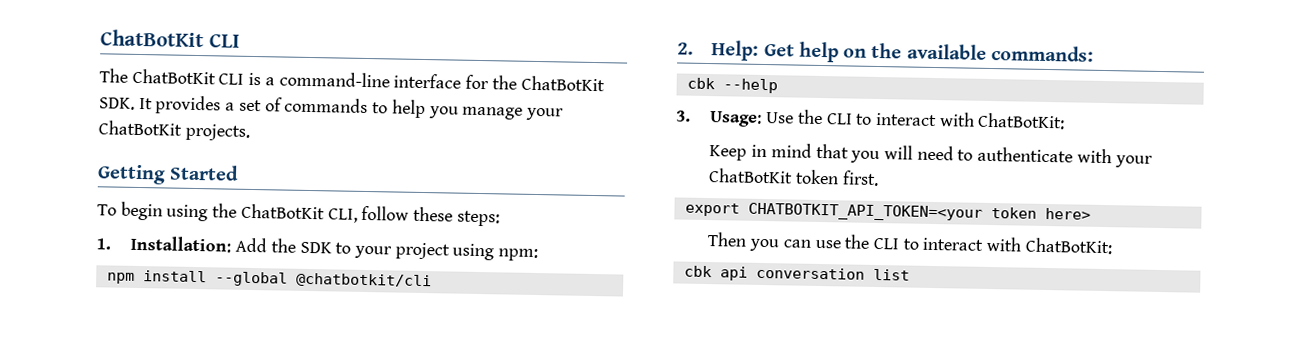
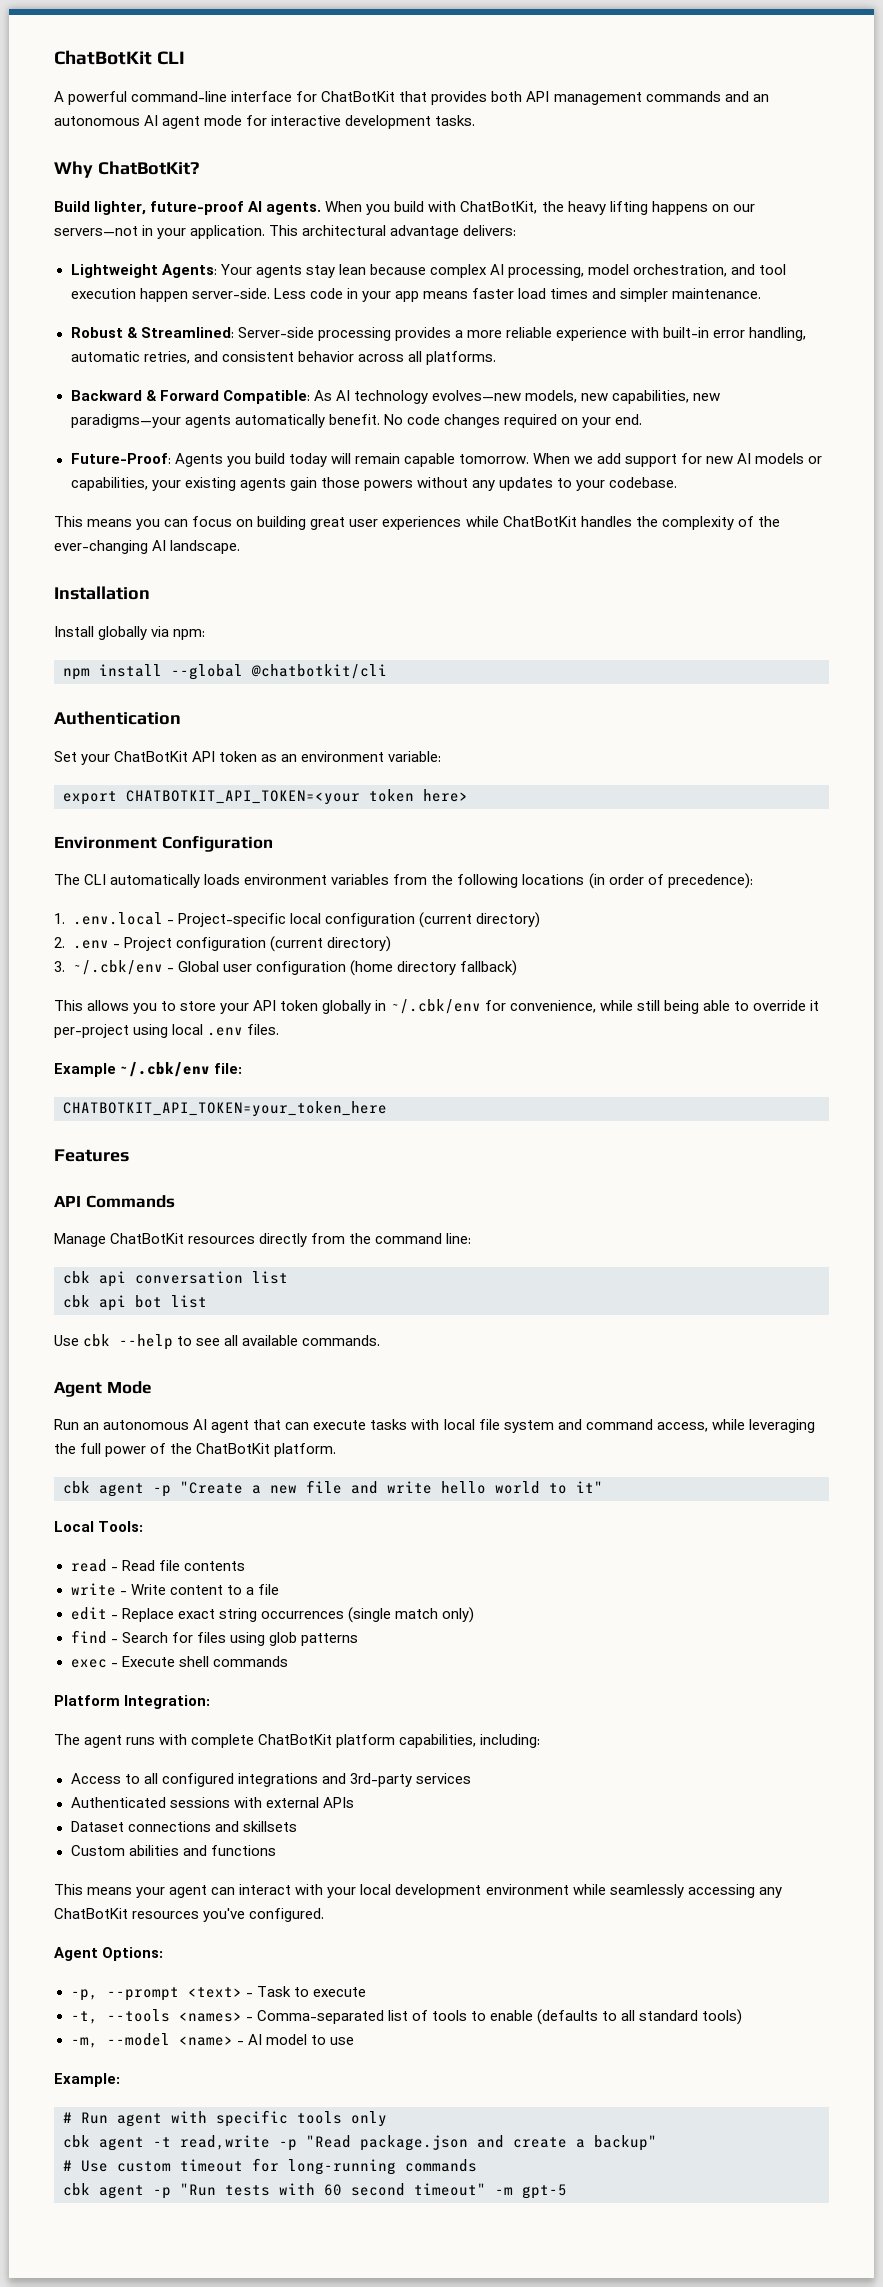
[99,68,605,92] [99,95,564,121] [98,120,250,141] [97,164,240,185] [97,201,500,227] [96,235,495,261] The ChatBotKit CLI is a command-line interface for the ChatBotKit SDK. It provides a set of commands to help you manage your ChatBotKit projects. // Getting Started // To begin using the ChatBotKit CLI, follow these steps: // 1. Installation: Add the SDK to your project using -> [54,91,769,105] [54,115,476,129] [54,161,200,178] [54,201,755,215] [54,225,517,239] [70,264,787,278] [70,288,762,302] [70,327,807,341] [70,351,496,365] [70,390,721,404] [70,414,642,428] [70,453,823,467] [70,477,678,491] [54,516,780,530] [54,540,241,554] [54,586,150,600] [54,626,170,640] A powerful command-line interface for ChatBotKit that provides both API management commands and an autonomous AI agent mode for interactive development tasks. // Why ChatBotKit? // Build lighter, future-proof AI agents. When you build with ChatBotKit, the heavy lifting happens on our servers—not in your application. This architectural advantage delivers: // Lightweight Agents: Your agents stay lean because complex AI processing, model orchestration, and tool execution happen server-side. Less code in your app means faster load times and simpler maintenance. // Robust & Streamlined: Server-side processing provides a more reliable experience with built-in error handling, automatic retries, and consistent behavior across all platforms. // Backward & Forward Compatible: As AI technology evolves—new models, new capabilities, new paradigms—your agents automatically benefit. No code changes required on your end. // Future-Proof: Agents you build today will remain capable tomorrow. When we add support for new AI models or capabilities, your existing agents gain those powers without any updates to your codebase. // This means you can focus on building great user experiences while ChatBotKit handles the complexity of the ever-changing AI landscape. // Installation // Install globally via
[677,40,1094,63] [686,77,778,94] [676,109,1066,130] [709,143,1153,168] [708,168,879,187] [684,202,1091,222] [707,232,1113,255] [683,265,910,281] 2. Help: Get help on the available commands: // cbk --help // 3. Usage: Use the CLI to interact with ChatBotKit: // Keep in mind that you will need to authenticate with your ChatBotKit token first. // export CHATBOTKIT_API_TOKEN=<your token here> // Then you can use the CLI to interact with ChatBotKit: // cbk api conversation list -> [54,711,181,725] [54,751,442,765] [63,789,468,805] [54,835,273,852] [54,873,753,889] [54,912,540,928] [54,936,391,952] [54,960,517,976] [54,999,819,1014] [54,1024,280,1038] [54,1062,243,1077] [63,1101,387,1117] [54,1149,129,1162] [54,1195,175,1208] [54,1233,472,1247] [63,1271,288,1287] [63,1295,207,1311] [54,1334,381,1350] [54,1381,152,1397] [54,1419,815,1433] [54,1443,337,1457] [63,1480,603,1497] [54,1521,144,1532] [70,1559,245,1572] [70,1583,279,1596] [70,1607,474,1623] [70,1630,358,1646] [70,1656,288,1668] [54,1695,211,1709] [54,1734,541,1748] [70,1773,471,1787] [70,1797,354,1808] [70,1821,297,1832] [70,1845,276,1856] [54,1884,782,1898] [54,1908,325,1922] [54,1947,164,1961] [70,1986,366,2001] [70,2009,743,2025] [70,2033,354,2048] [54,2073,120,2087] [63,2110,387,2127] [63,2135,657,2151] [63,2158,477,2175] [63,2183,567,2199] Authentication // Set your ChatBotKit API token as an environment variable: // export CHATBOTKIT_API_TOKEN=<your token here> // Environment Configuration // The CLI automatically loads environment variables from the following locations (in order of precedence): // 1. .env.local - Project-specific local configuration (current directory) // 2. .env - Project configuration (current directory) // 3. ~/.cbk/env - Global user configuration (home directory fallback) // This allows you to store your API token globally in ~/.cbk/env for convenience, while still being able to override it per-project using local .env files. // Example ~/.cbk/env file: // CHATBOTKIT_API_TOKEN=your_token_here // Features // API Commands // Manage ChatBotKit resources directly from the command line: // cbk api conversation list // cbk api bot list // Use cbk --help to see all available commands. // Agent Mode // Run an autonomous AI agent that can execute tasks with local file system and command access, while leveraging the full power of the ChatBotKit platform. // cbk agent -p "Create a new file and write hello world to it" // Local Tools: // read - Read file contents // write - Write content to a file // edit - Replace exact string occurrences (single match only) // find - Search for files using glob patterns // exec - Execute shell commands // Platform Integration: // The agent runs with complete ChatBotKit platform capabilities, including: // Access to all configured integrations and 3rd-party services // Authenticated sessions with external APIs // Dataset connections and skillsets // Custom abilities and functions // This means your agent can interact with your local development environment while seamlessly accessing any ChatBotKit resources you've configured. // Agent Options: // -p, --prompt <text> - Task to execute // -t, --tools <names> - Comma-separated list of tools to enable (defaults to all standard tools) // -m, --model <name> - AI model to use // Example: // # Run agent with specific tools only // cbk agent -t read,write -p "Read package.json and create a backup" // # Use custom timeout for long-running commands // cbk agent -p "Run tests with 60 second timeout" -m gpt-5

